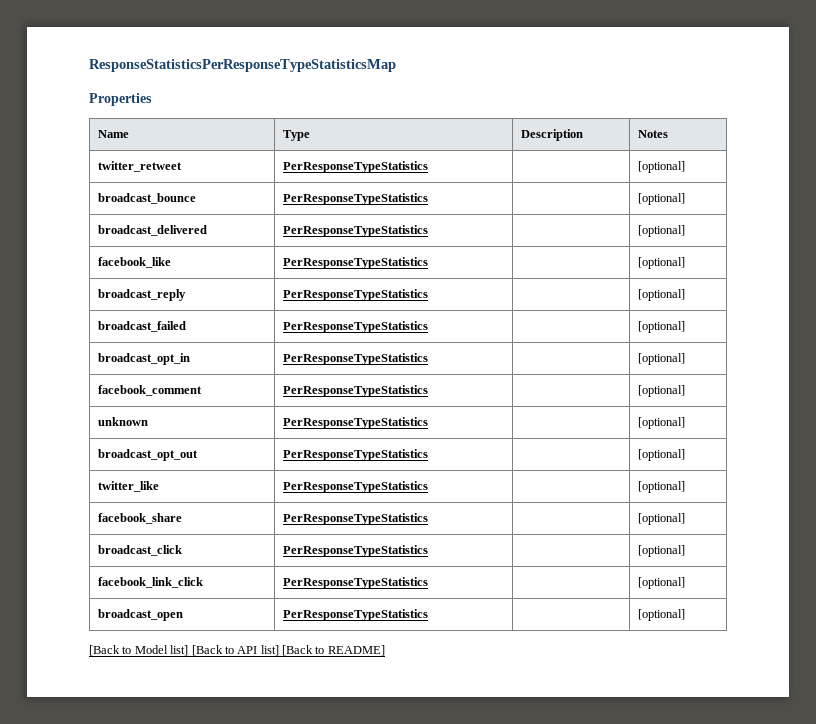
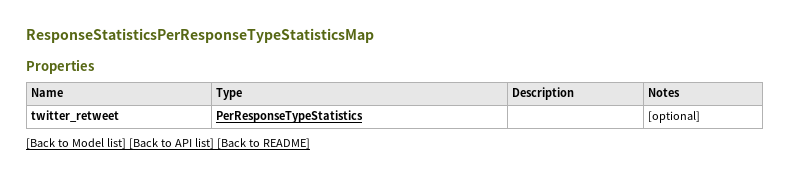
[98,193,197,204] [283,193,429,205] [638,193,686,205] [98,225,208,236] [283,225,429,237] [638,225,686,237] [98,257,172,268] [283,257,429,269] [638,257,686,269] [98,289,187,301] [283,289,429,301] [638,289,686,301] [98,321,187,332] [283,321,429,333] [638,321,686,333] [98,353,191,365] [283,353,429,365] [638,353,686,365] [98,385,203,396] [283,385,429,397] [638,385,686,397] [98,417,149,426] [283,417,429,429] [638,417,686,429] [98,449,199,461] [283,449,429,461] [638,449,686,461] [98,481,160,492] [283,481,429,493] [638,481,686,493] [98,513,183,524] [283,513,429,525] [638,513,686,525] [98,545,183,556] [283,545,429,557] [638,545,686,557] [98,577,204,588] [283,577,429,589] [638,577,686,589] [98,609,184,621] [283,609,429,621] [638,609,686,621] // broadcast_bounce | PerResponseTypeStatistics | | [optional] // broadcast_delivered | PerResponseTypeStatistics | | [optional] // facebook_like | PerResponseTypeStatistics | | [optional] // broadcast_reply | PerResponseTypeStatistics | | [optional] // broadcast_failed | PerResponseTypeStatistics | | [optional] // broadcast_opt_in | PerResponseTypeStatistics | | [optional] // facebook_comment | PerResponseTypeStatistics | | [optional] // unknown | PerResponseTypeStatistics | | [optional] // broadcast_opt_out | PerResponseTypeStatistics | | [optional] // twitter_like | PerResponseTypeStatistics | | [optional] // facebook_share | PerResponseTypeStatistics | | [optional] // broadcast_click | PerResponseTypeStatistics | | [optional] // facebook_link_click | PerResponseTypeStatistics | | [optional] // broadcast_open | PerResponseTypeStatistics | | [optional] -> (700, 117) none

